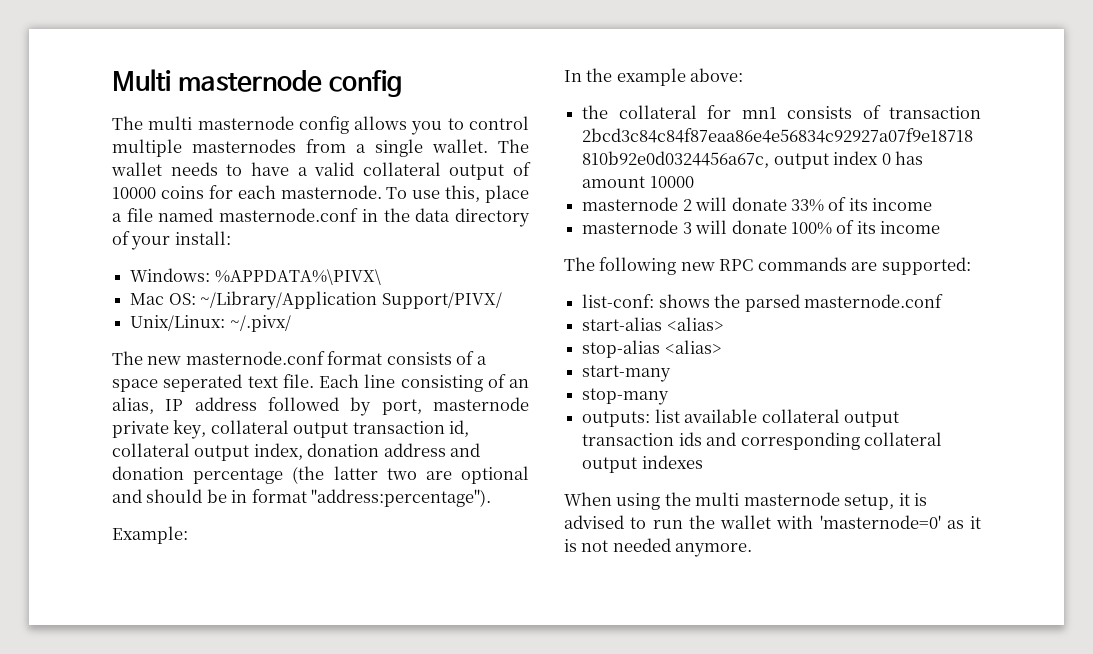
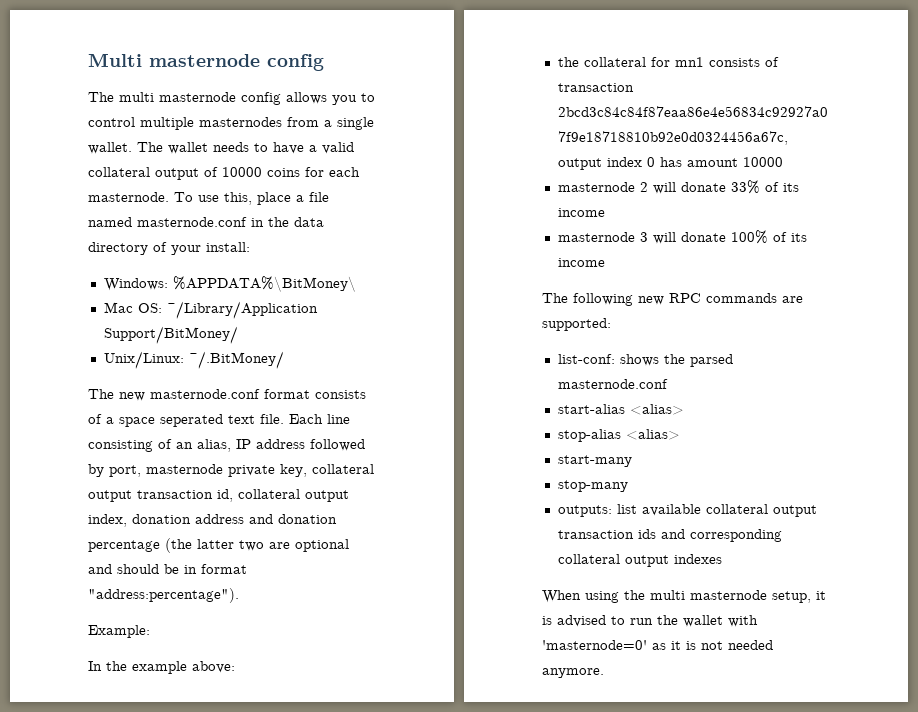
[214,269,381,285] %APPDATA%\PIVX\ -> [172,276,356,292] %APPDATA%\BitMoney\
[381,292,502,309] Support/PIVX/ -> [103,326,238,344] Support/BitMoney/
[229,315,291,332] ~/.pivx/ -> [188,351,284,369] ~/.BitMoney/

